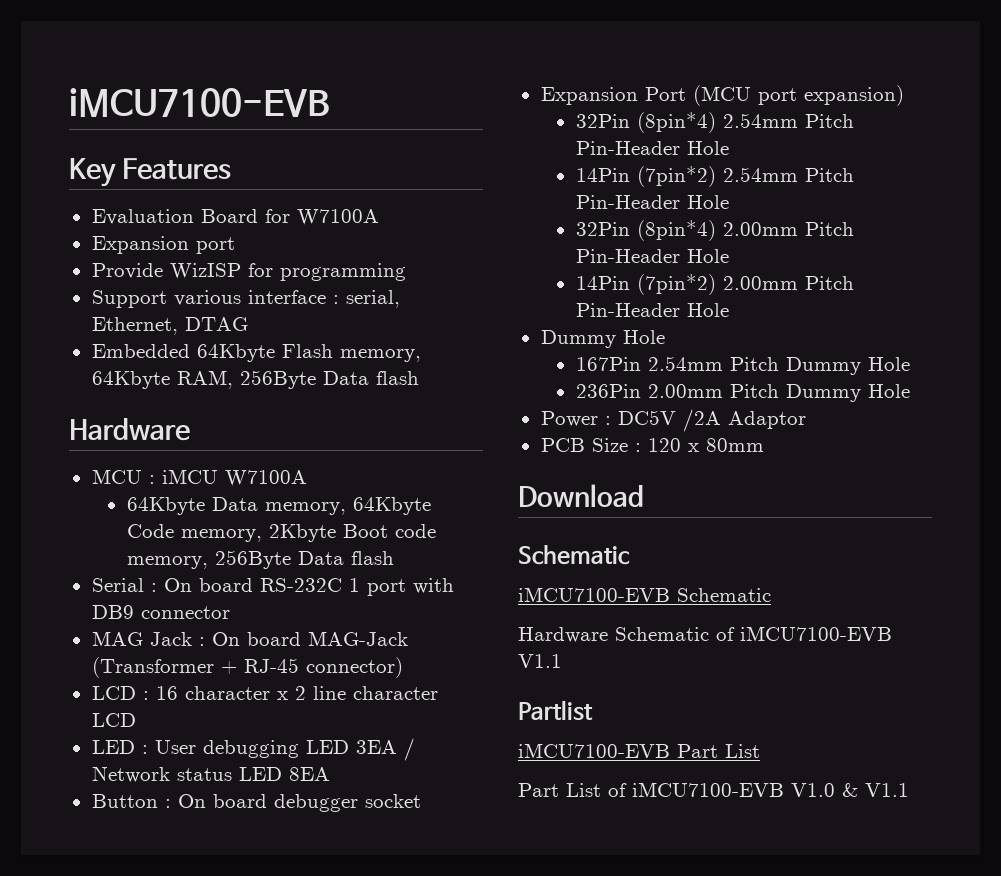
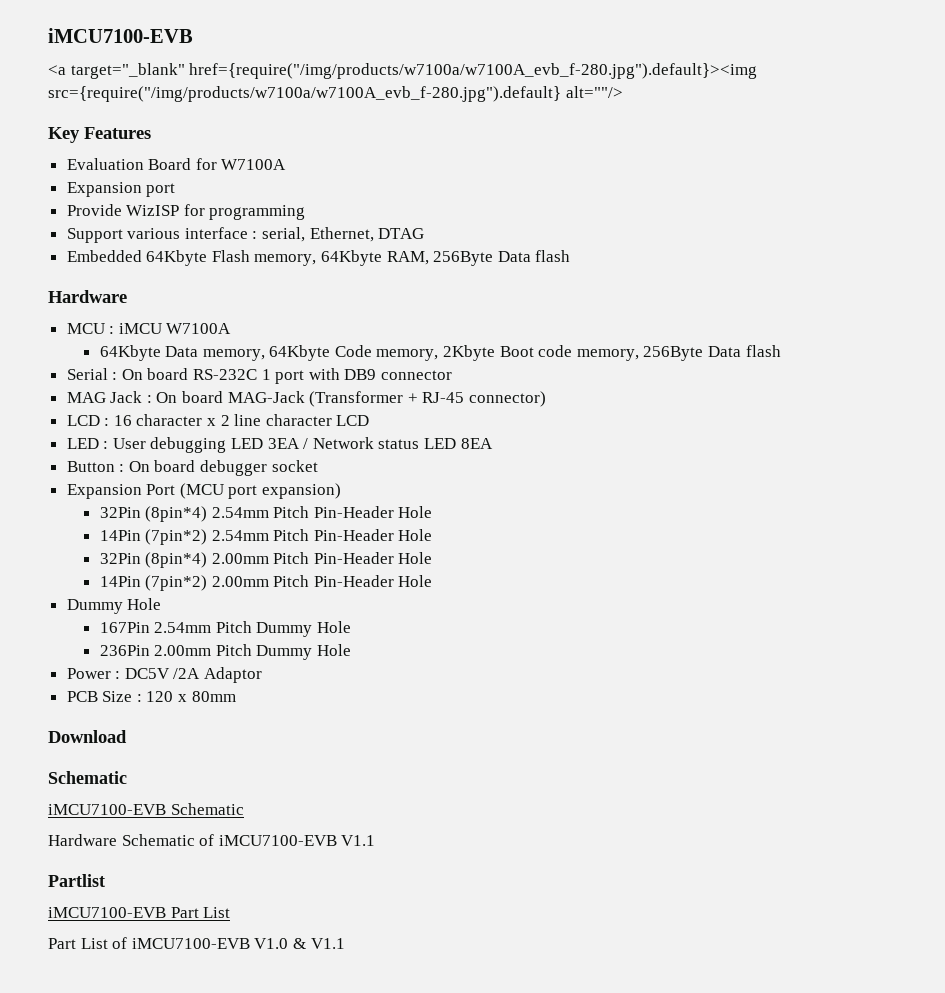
[69,88,330,117] iMCU7100-EVB -> [48,28,193,43] [48,63,758,79] [48,86,623,102] iMCU7100-EVB // <a target="_blank" href={require("/img/products/w7100a/w7100A_evb_f-280.jpg").default}><img src={require("/img/products/w7100a/w7100A_evb_f-280.jpg").default} alt=""/>

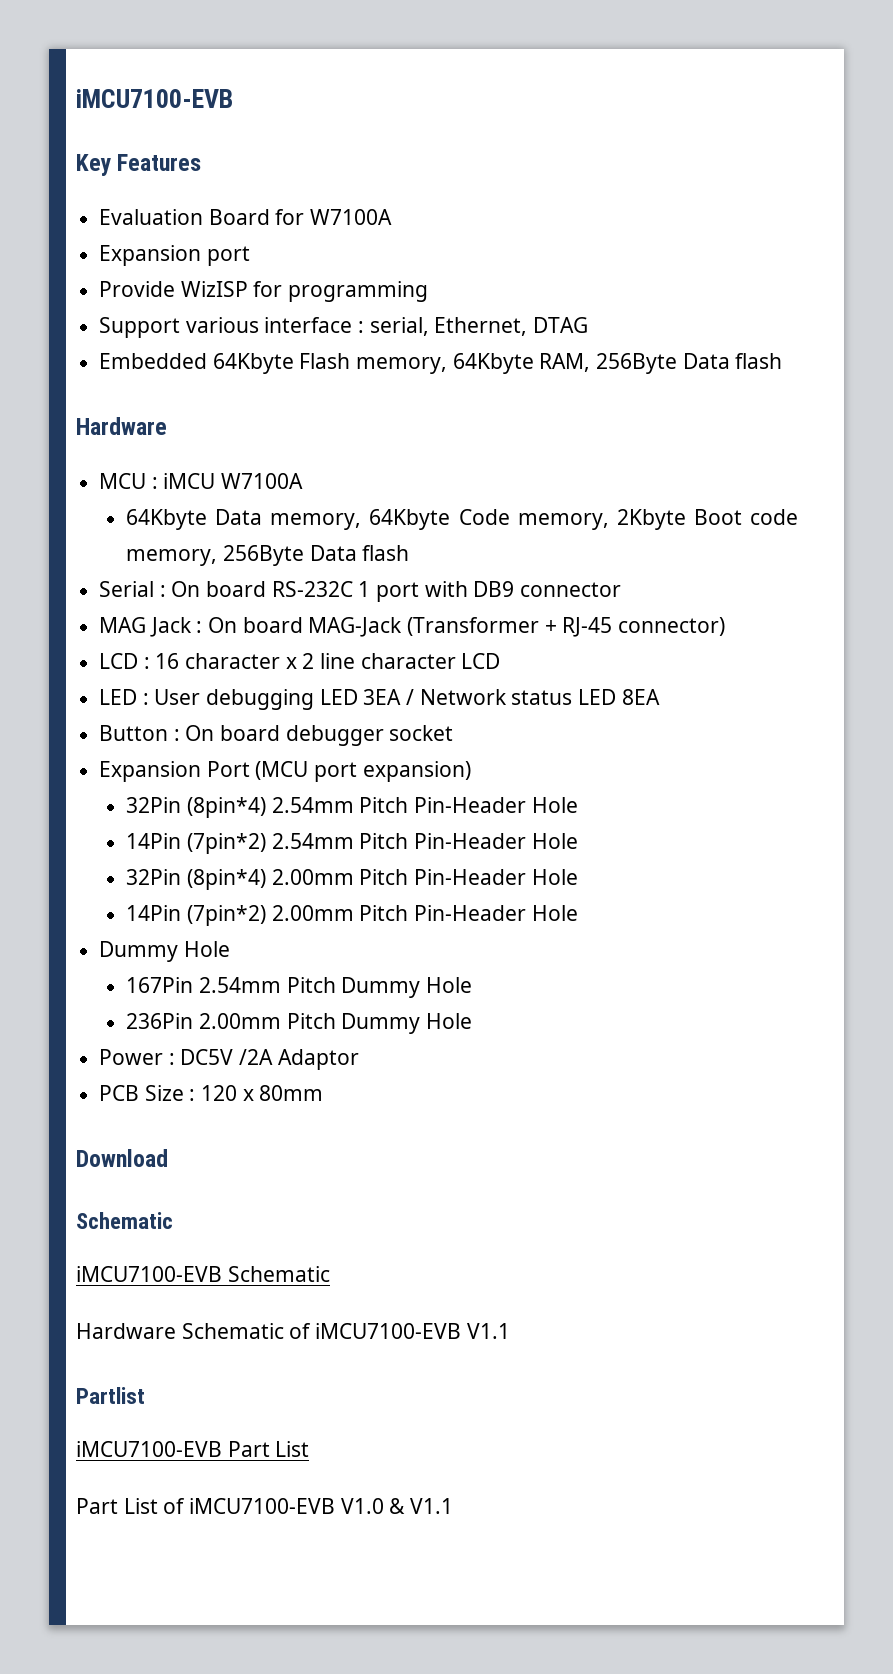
[48,28,193,43] [48,63,758,79] [48,86,623,102] iMCU7100-EVB // <a target="_blank" href={require("/img/products/w7100a/w7100A_evb_f-280.jpg").default}><img src={require("/img/products/w7100a/w7100A_evb_f-280.jpg").default} alt=""/> -> [76,89,233,108] iMCU7100-EVB

